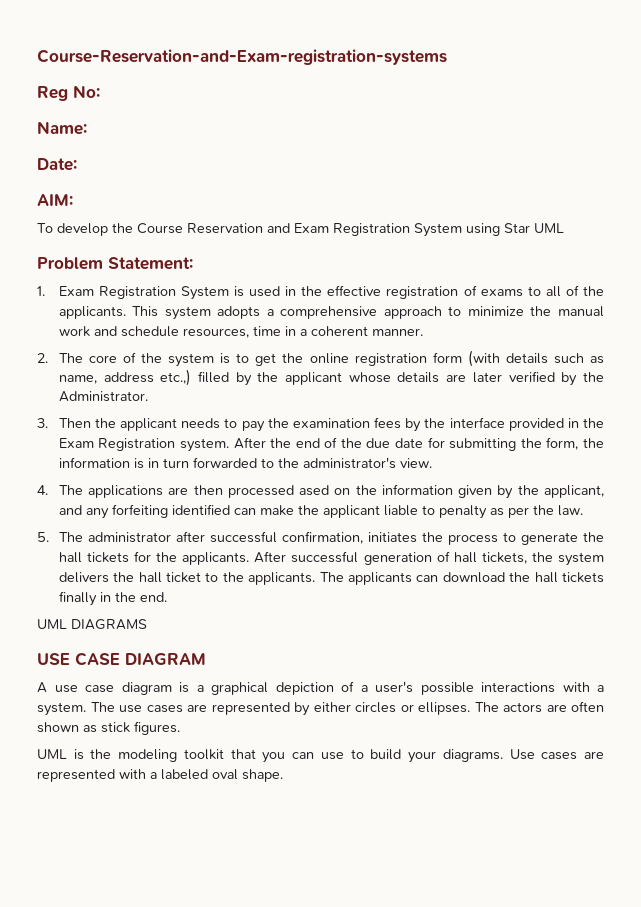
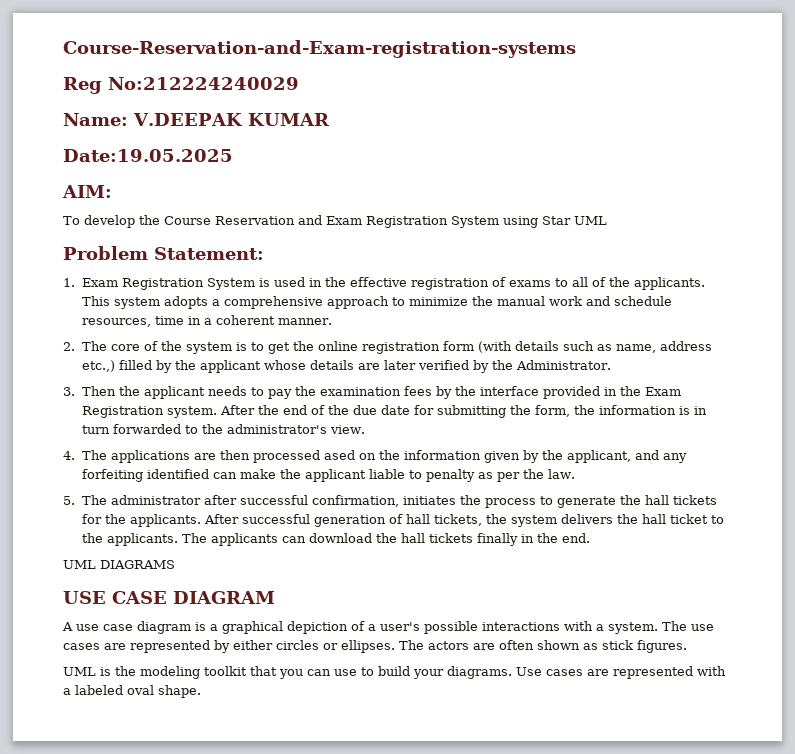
[73,85,100,98] No: -> [108,77,299,90] No:212224240029
[37,158,77,171] // Date: -> [133,113,330,126] [63,149,233,162] V.DEEPAK KUMAR // Date:19.05.2025

